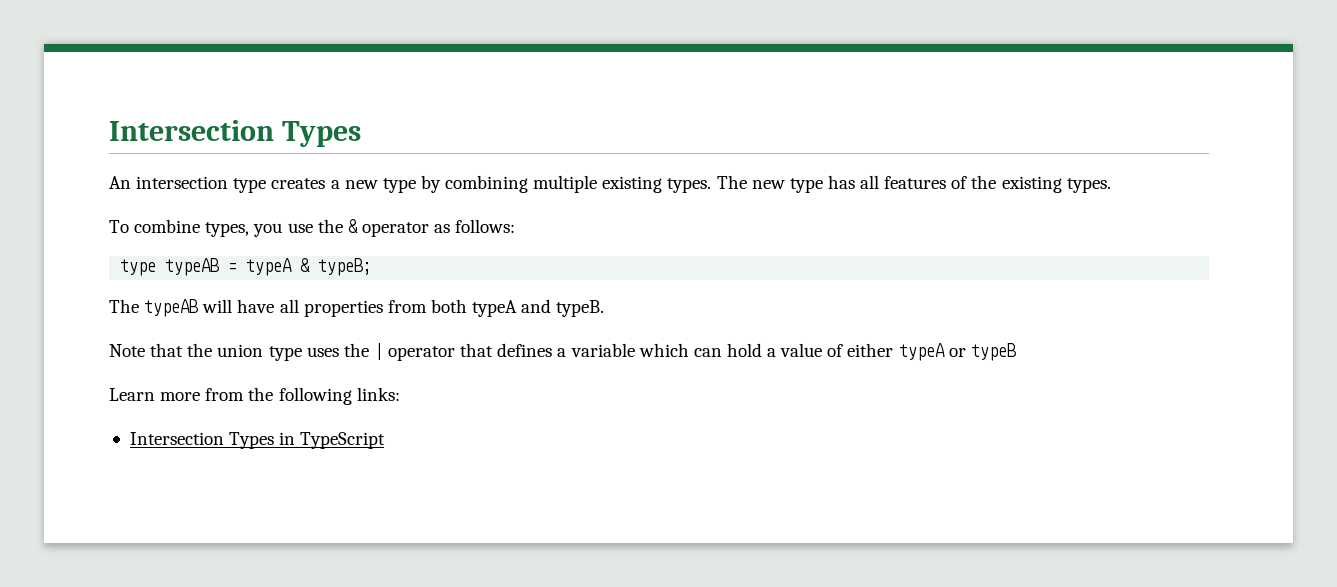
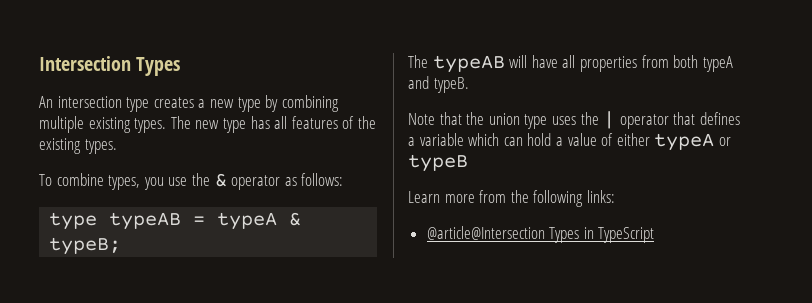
[129,432,224,445] Intersection -> [426,226,545,240] @article@Intersection

